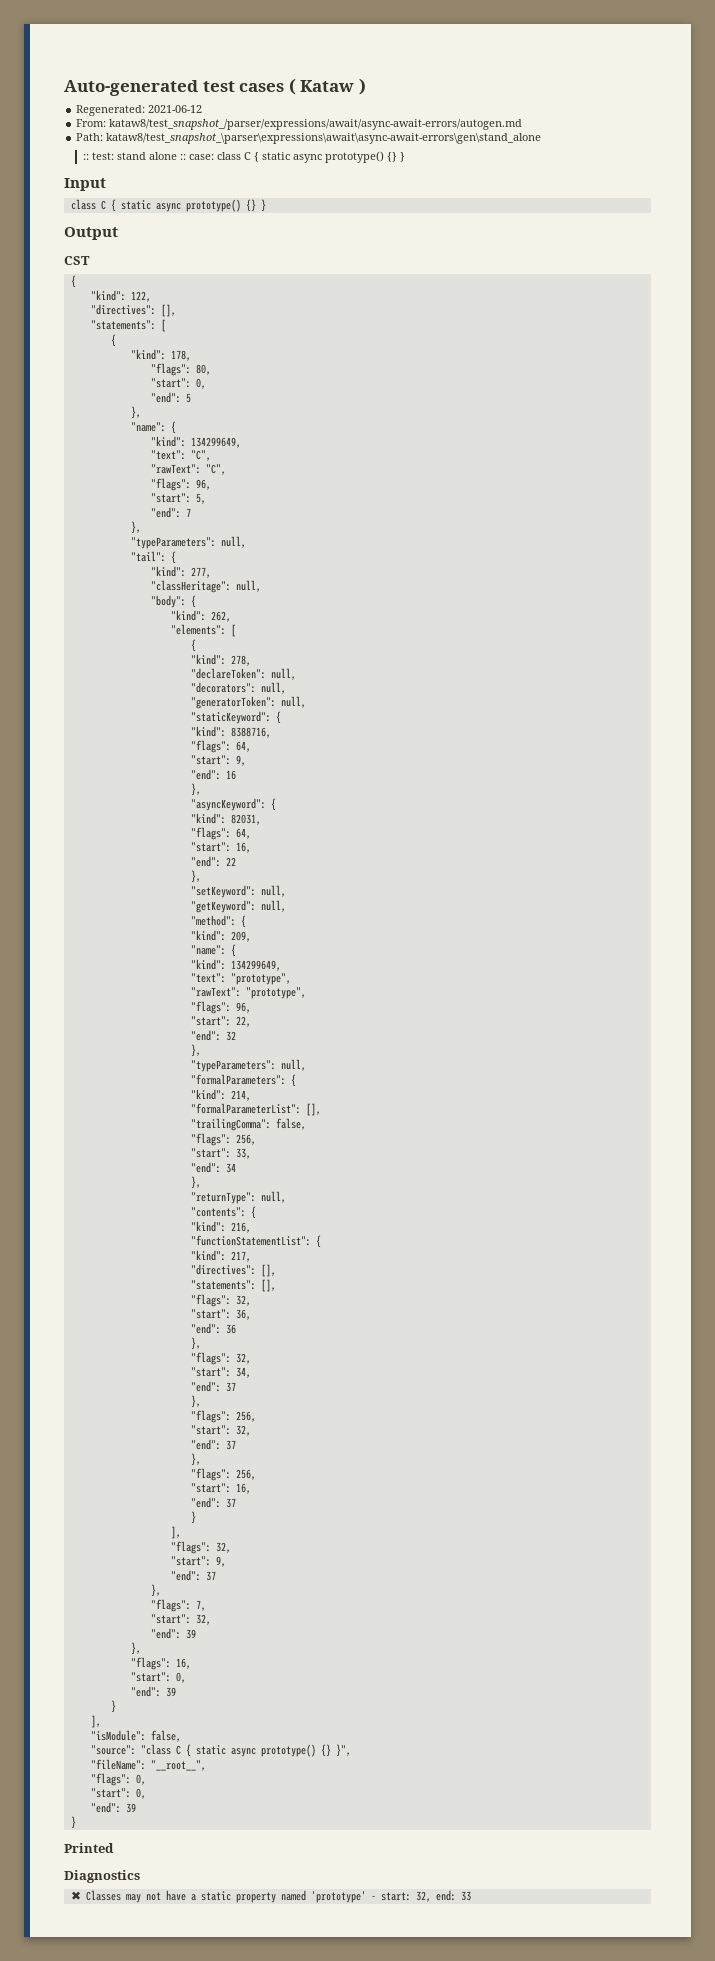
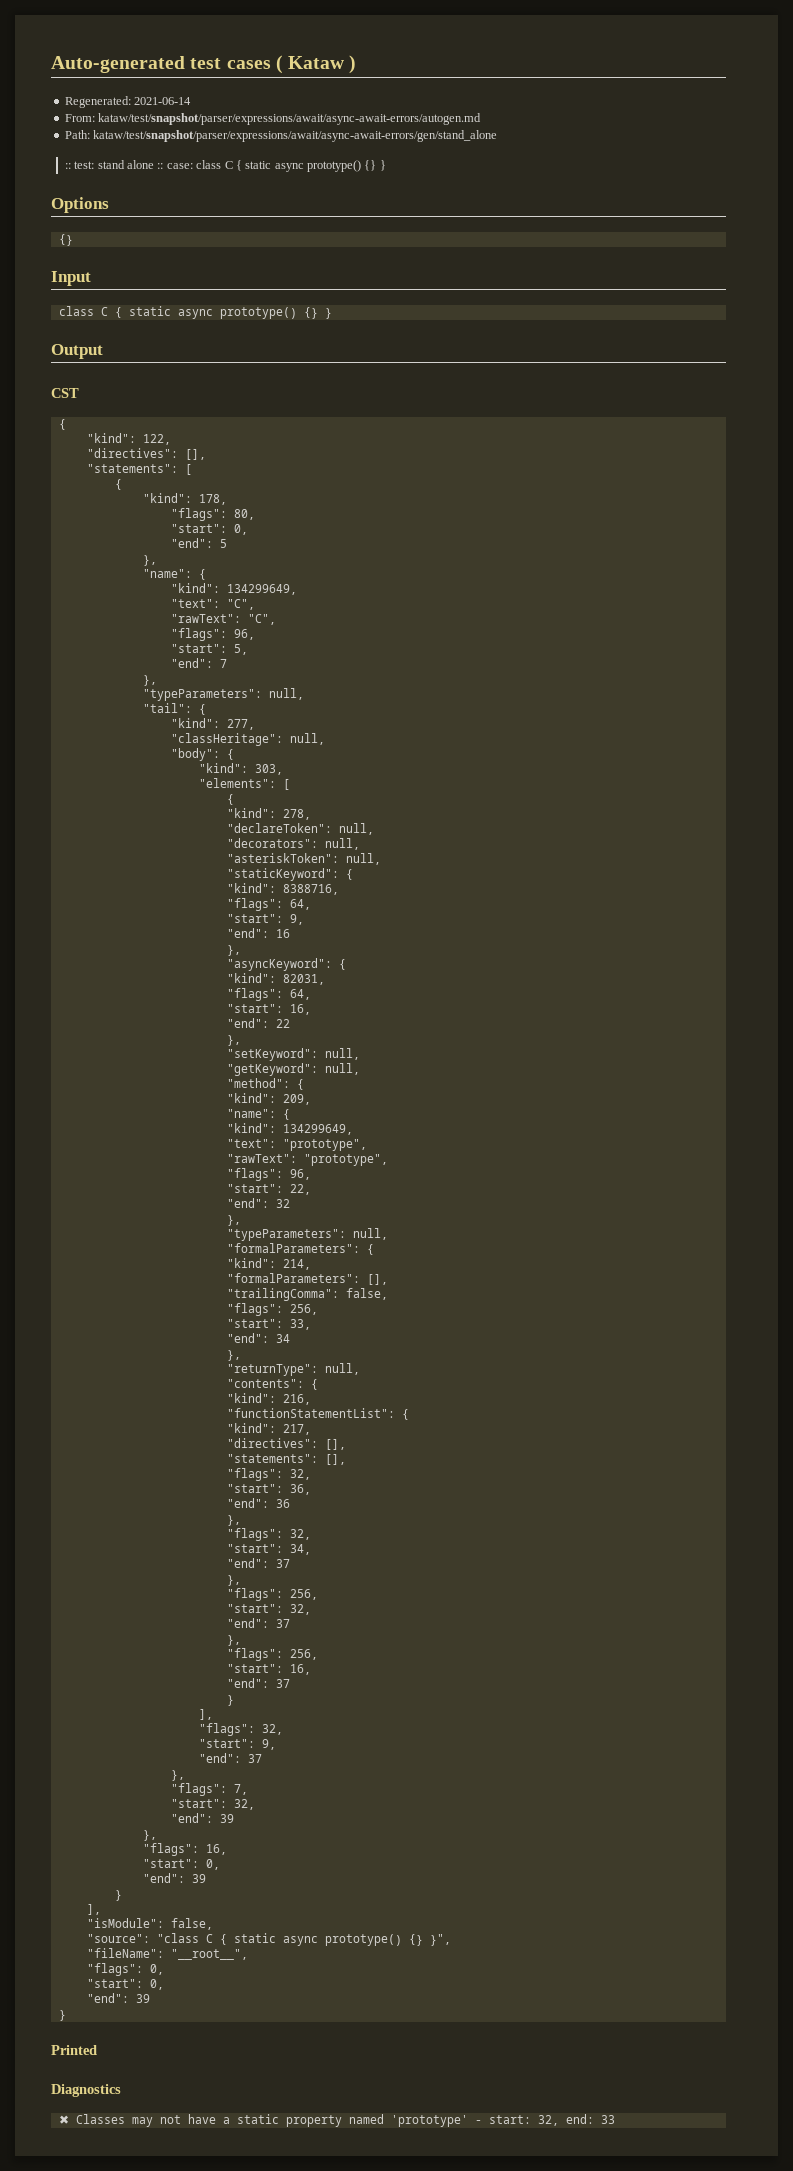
[148,105,203,113] 2021-06-12 -> [134,97,192,105] 2021-06-14
[109,119,523,130] kataw8/test_snapshot_/parser/expressions/await/async-await-errors/autogen.md -> [98,113,482,125] kataw/test/snapshot/parser/expressions/await/async-await-errors/autogen.md
[106,133,542,144] kataw8/test_snapshot_\parser\expressions\await\async-await-errors\gen\stand_alone -> [93,130,498,142] kataw/test/snapshot/parser/expressions/await/async-await-errors/gen/stand_alone
(405, 157) none -> [51,197,109,213] [58,234,73,246] // Options // {}
[210,611,231,622] 262, -> [254,764,283,775] 303,
[190,696,276,709] "generatorToken": -> [226,853,339,863] "asteriskToken":
[190,1103,301,1114] "formalParameterList": -> [226,1273,360,1283] "formalParameters":

